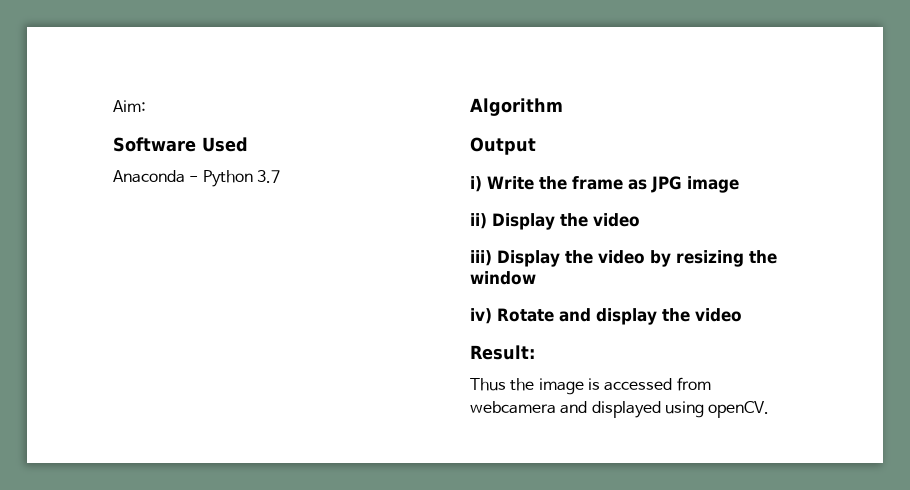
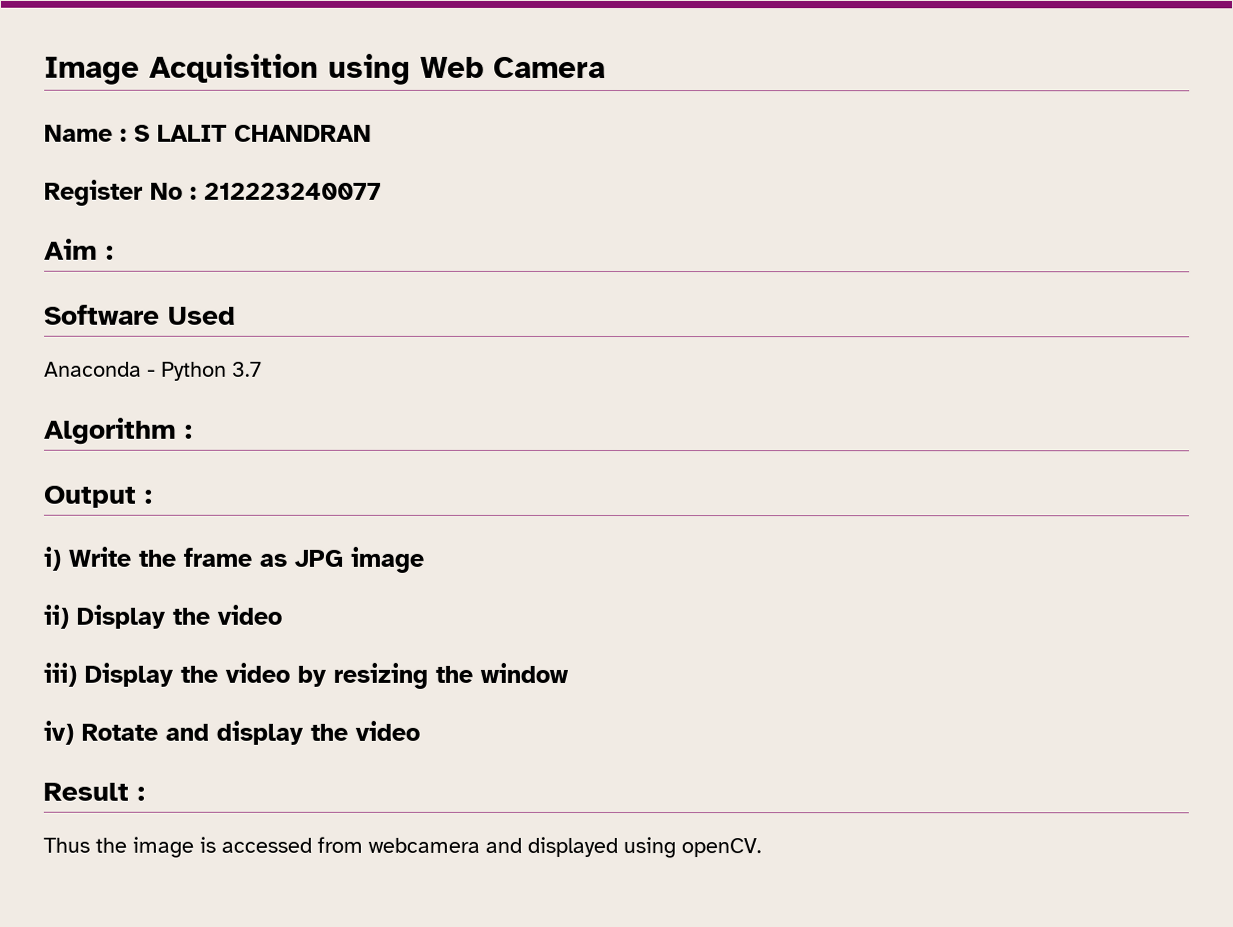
[113,100,146,112] Aim: -> [44,53,606,85] [44,124,372,142] [44,179,382,206] [44,238,114,260] Image Acquisition using Web Camera // Name : S LALIT CHANDRAN // Register No : 212223240077 // Aim :
(563, 107) none -> [185,424,193,439] :
(536, 146) none -> [144,489,152,504] :
[470,345,535,360] Result: -> [43,782,145,801] Result :

